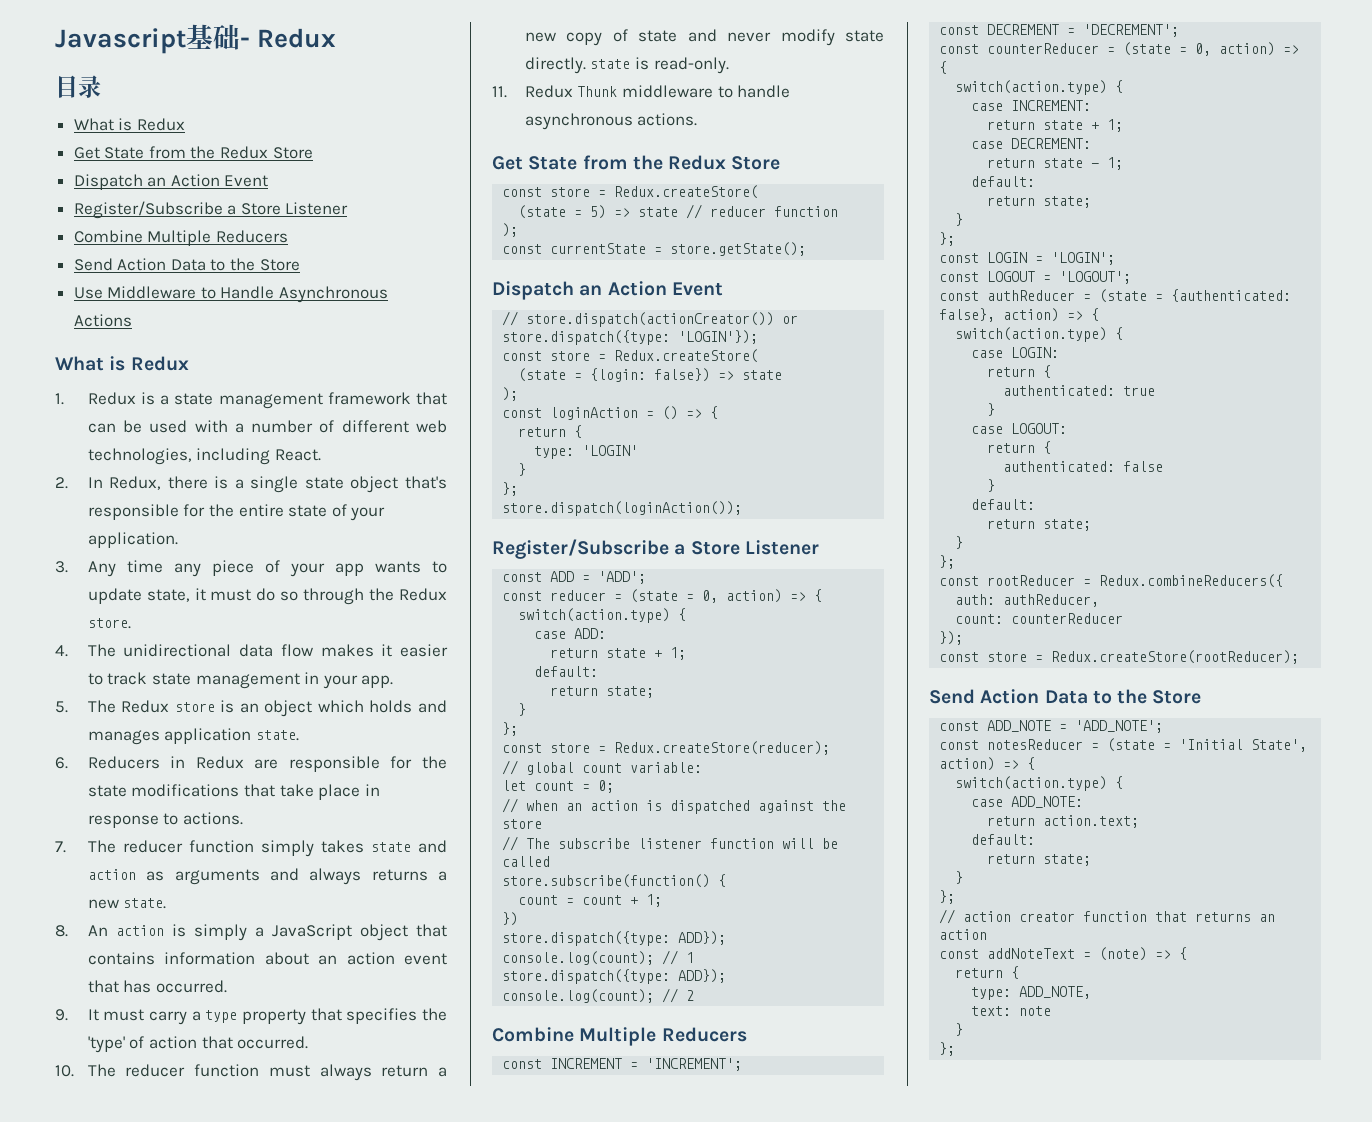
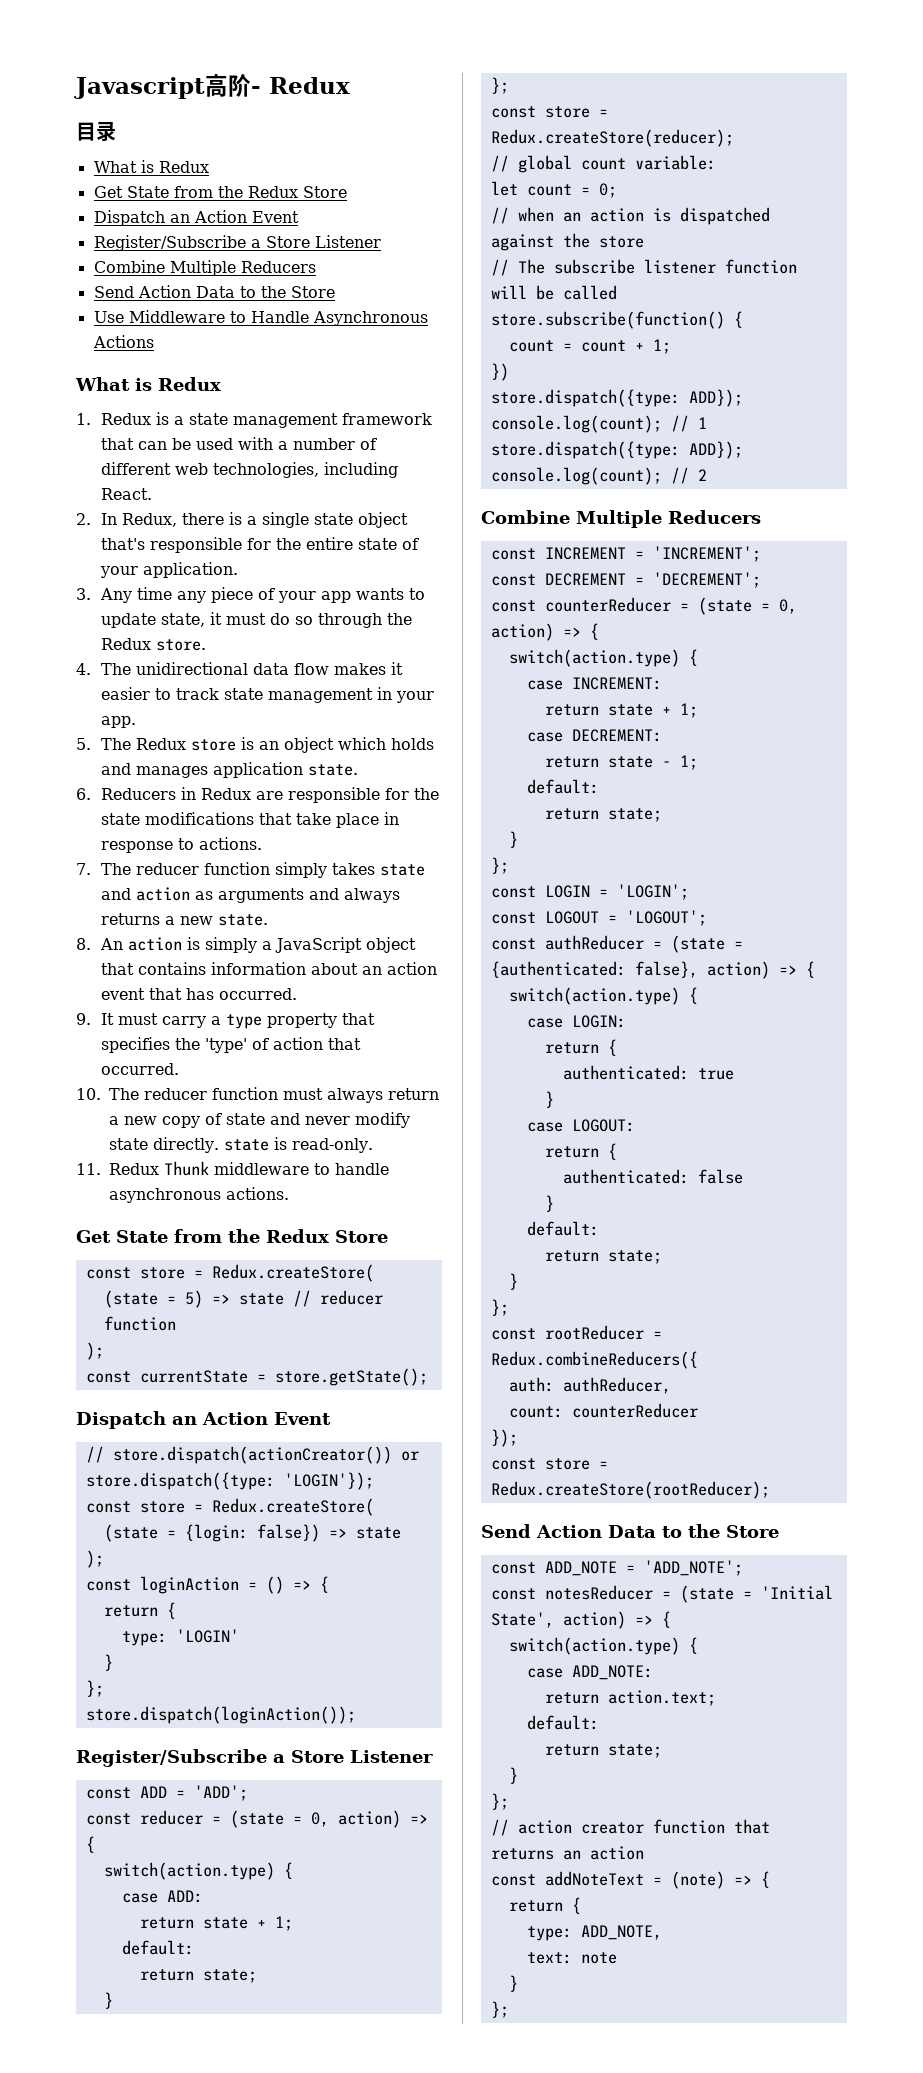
[186,24,240,50] 基础 -> [205,74,251,97] 高阶

